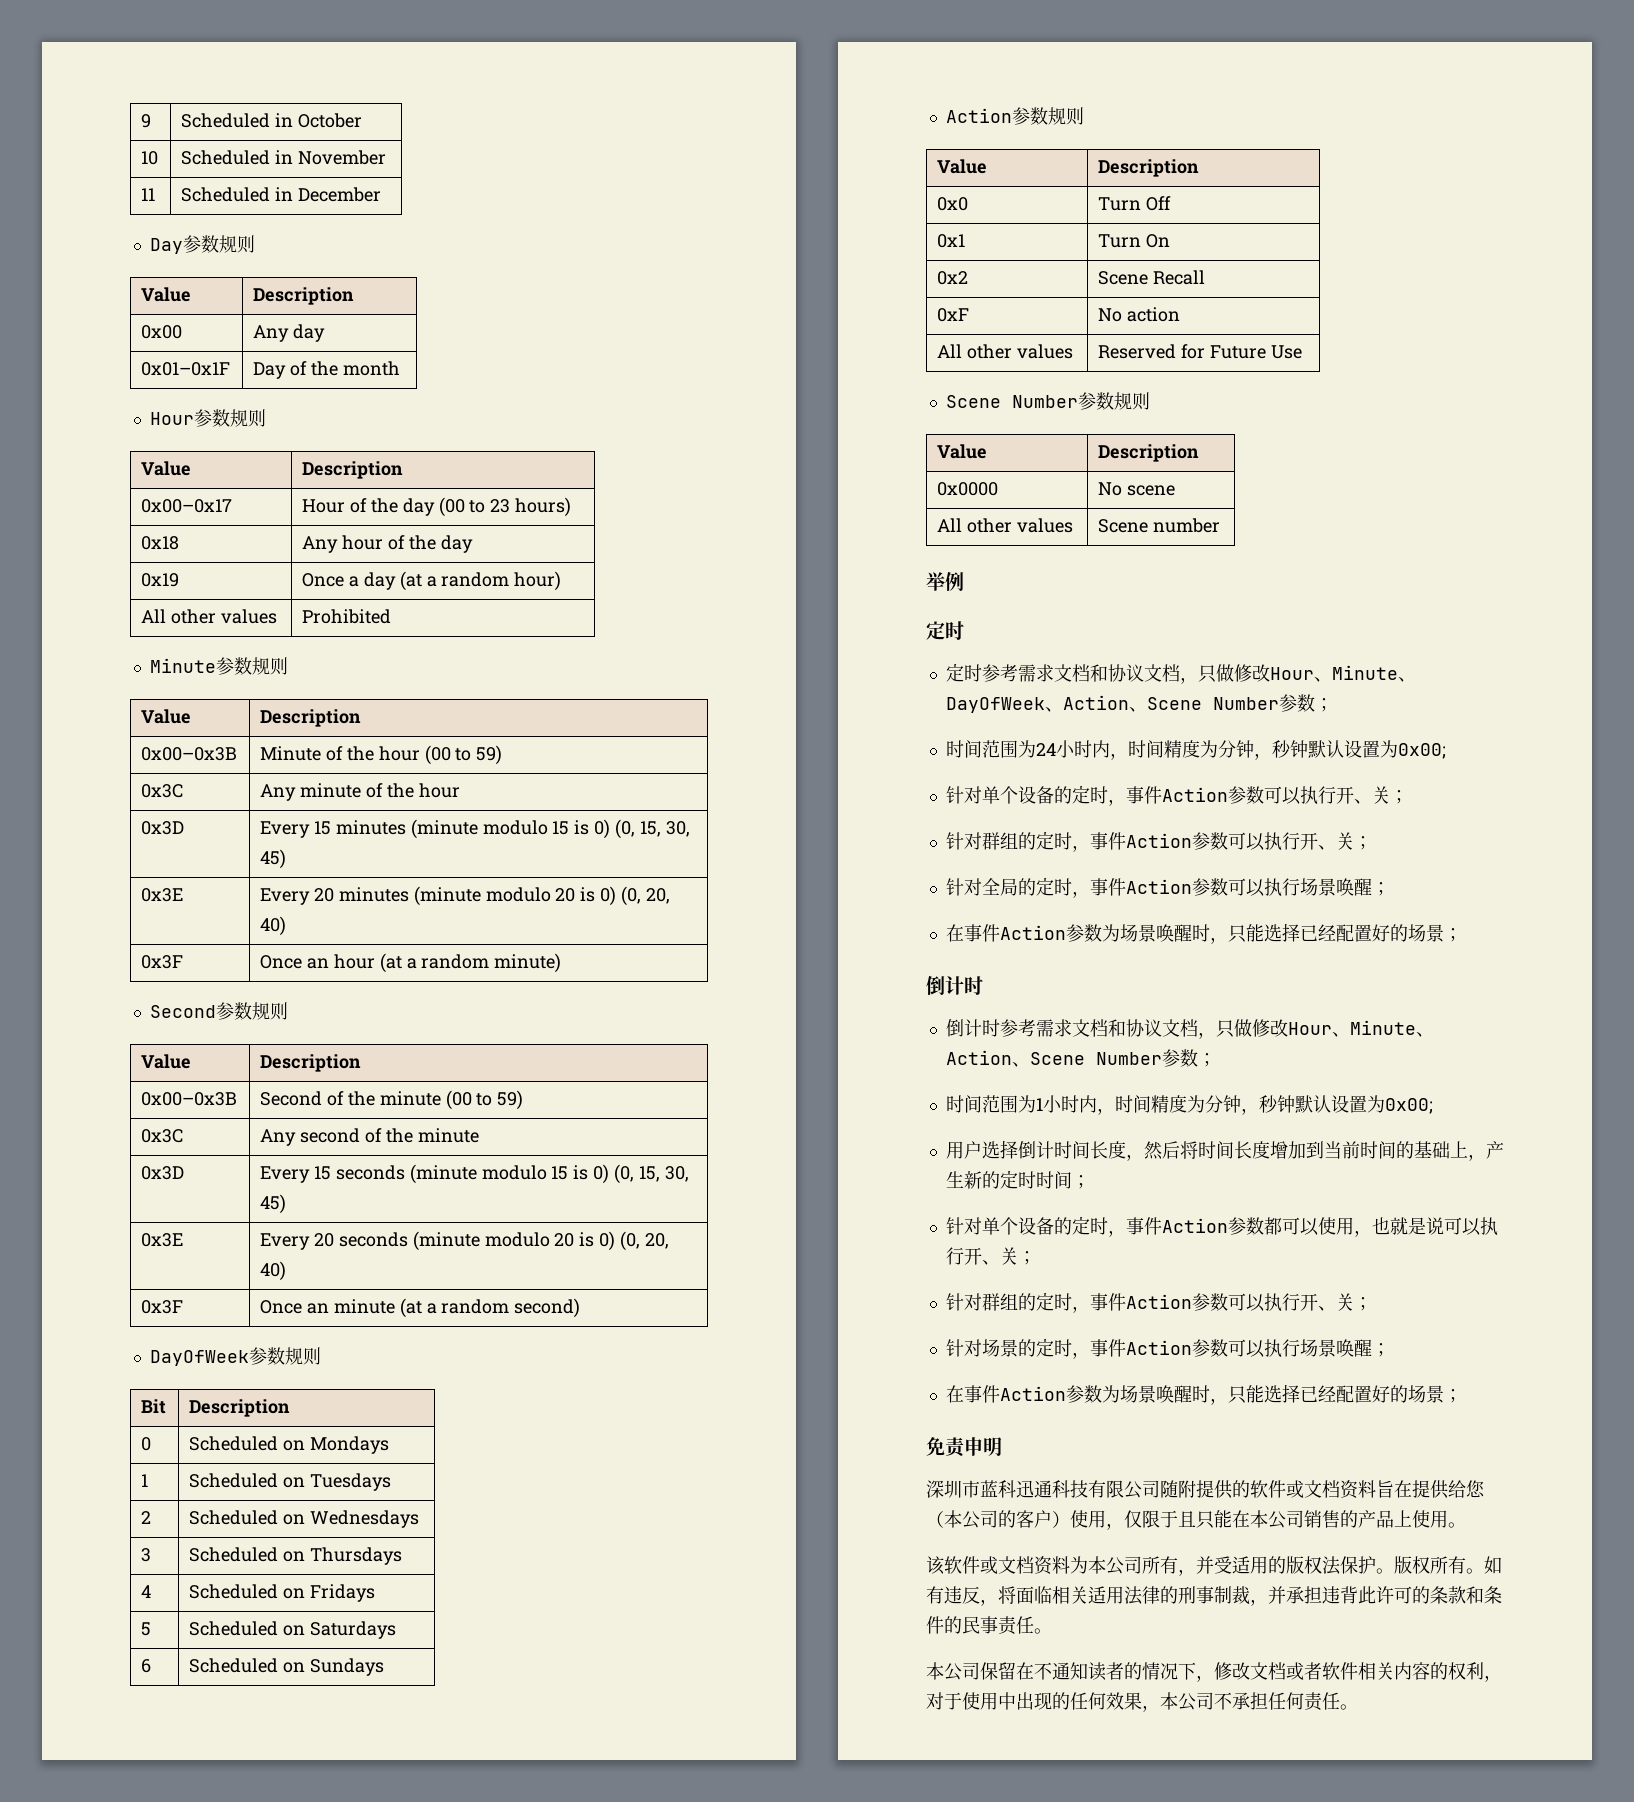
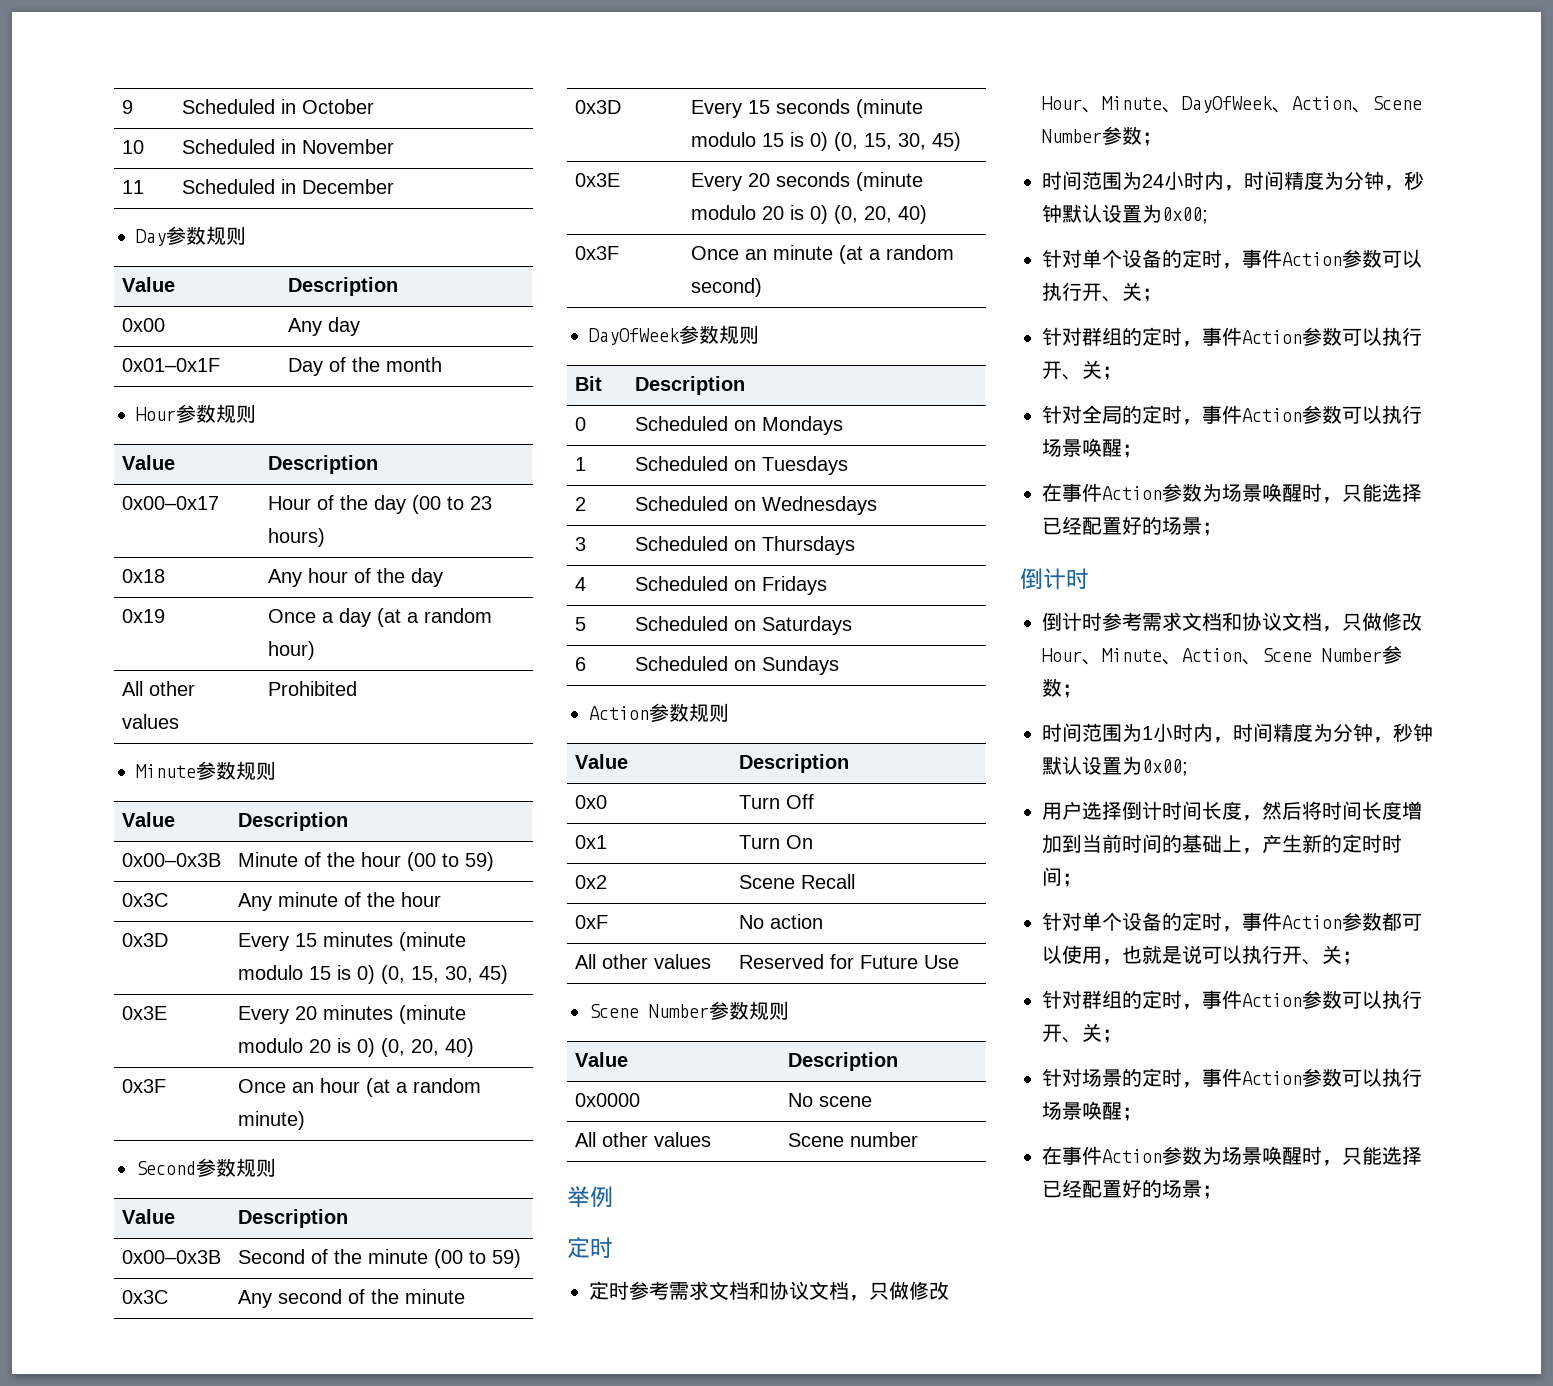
[926,1437,1002,1458] [926,1480,1485,1499] [926,1510,1466,1530] [926,1556,1502,1576] [926,1586,1502,1606] [926,1616,1052,1635] [926,1662,1502,1682] [926,1692,1358,1712] // 免责申明 // 深圳市蓝科迅通科技有限公司随附提供的软件或文档资料旨在提供给您（本公司的客户）使用，仅限于且只能在本公司销售的产品上使用。 // 该软件或文档资料为本公司所有，并受适用的版权法保护。版权所有。如有违反，将面临相关适用法律的刑事制裁，并承担违背此许可的条款和条件的民事责任。 // 本公司保留在不通知读者的情况下，修改文档或者软件相关内容的权利，对于使用中出现的任何效果，本公司不承担任何责任。 -> (1222, 1192) none

